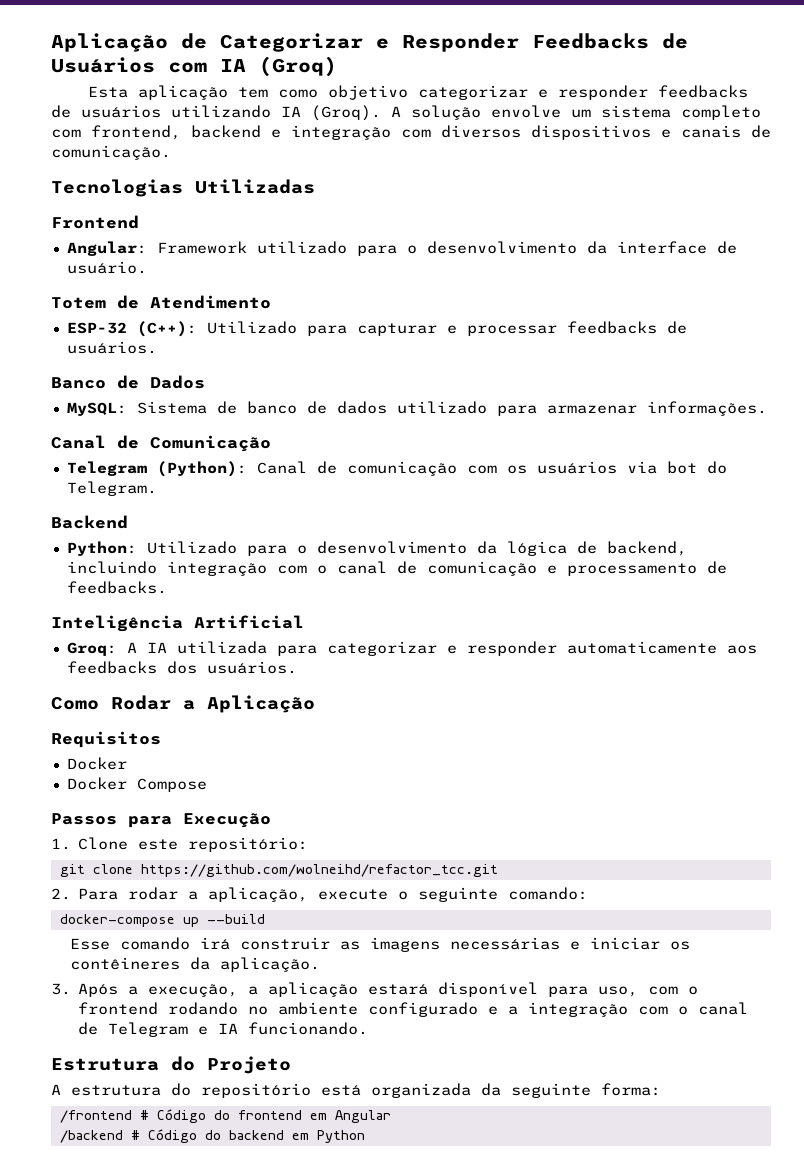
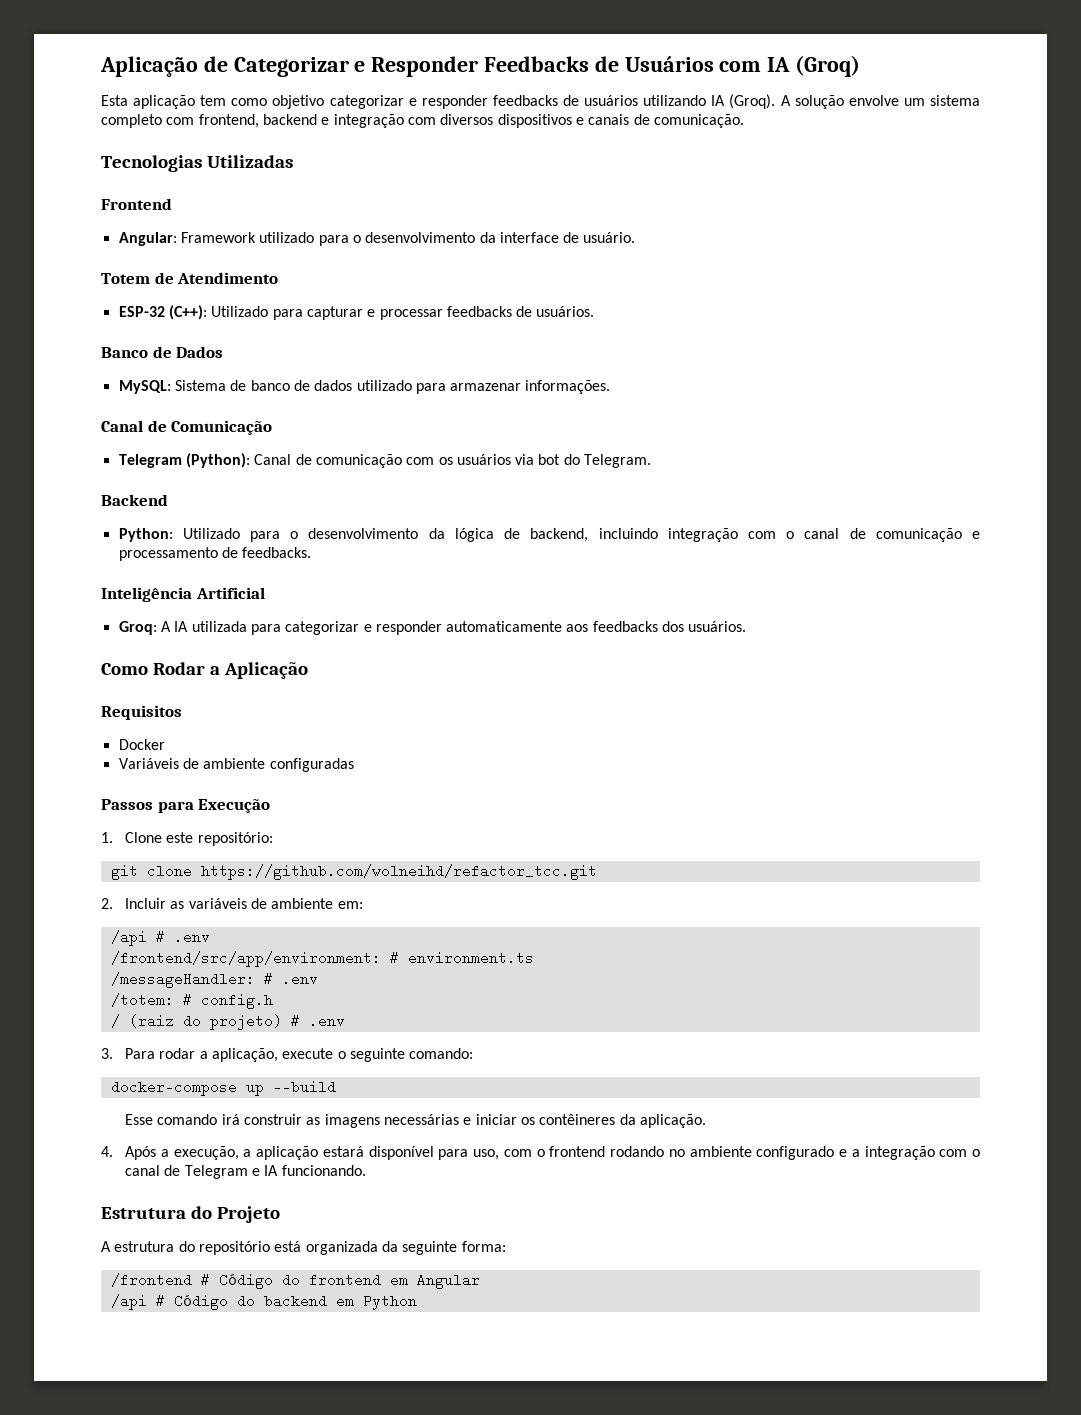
[66,777,207,792] Docker Compose -> [118,758,354,772] Variáveis de ambiente configuradas
(71, 894) none -> [125,898,363,909] [110,930,210,946] [110,951,534,967] [110,972,318,988] [110,993,273,1009] [110,1014,345,1030] [101,1048,113,1059] Incluir as variáveis de ambiente em: // /api # .env // /frontend/src/app/environment: # environment.ts // /messageHandler: # .env // /totem: # config.h // / (raiz do projeto) # .env // 3.
[51,983,71,995] 3. -> [101,1146,113,1157] 4.
[59,1130,123,1143] /backend -> [110,1294,147,1310] /api

